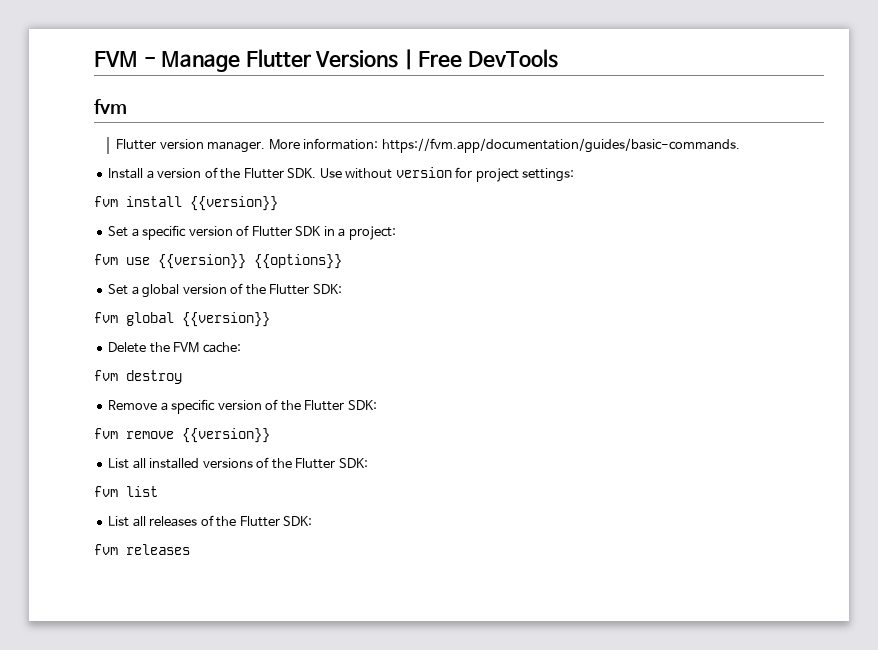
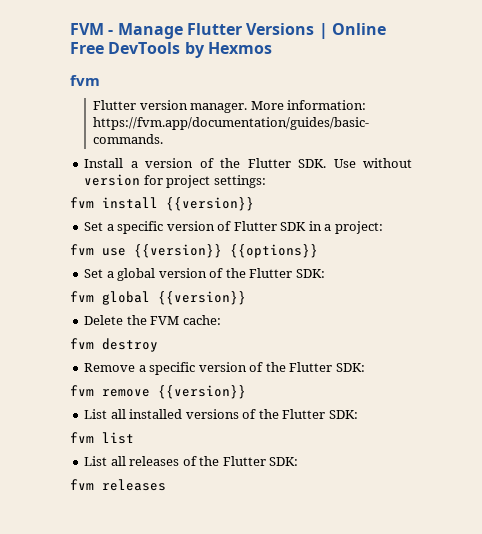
(413, 59) none -> [331,23,386,35] Online
(558, 58) none -> [184,42,272,58] by Hexmos

